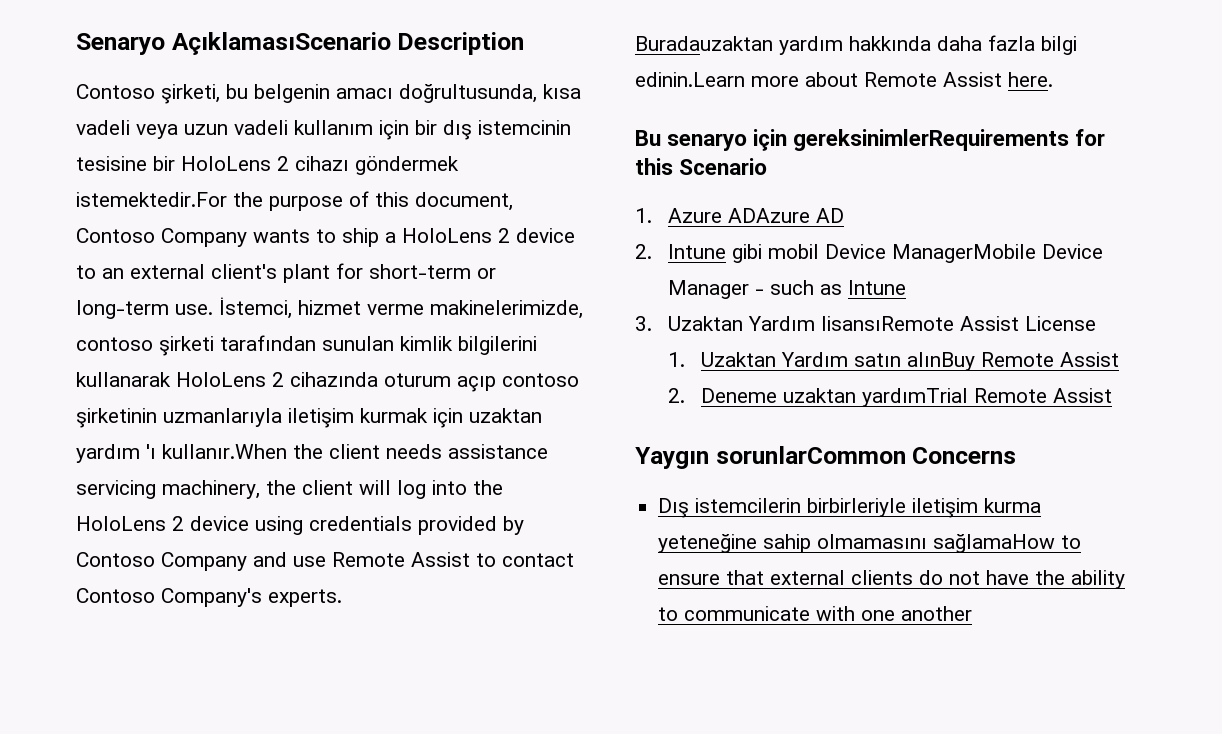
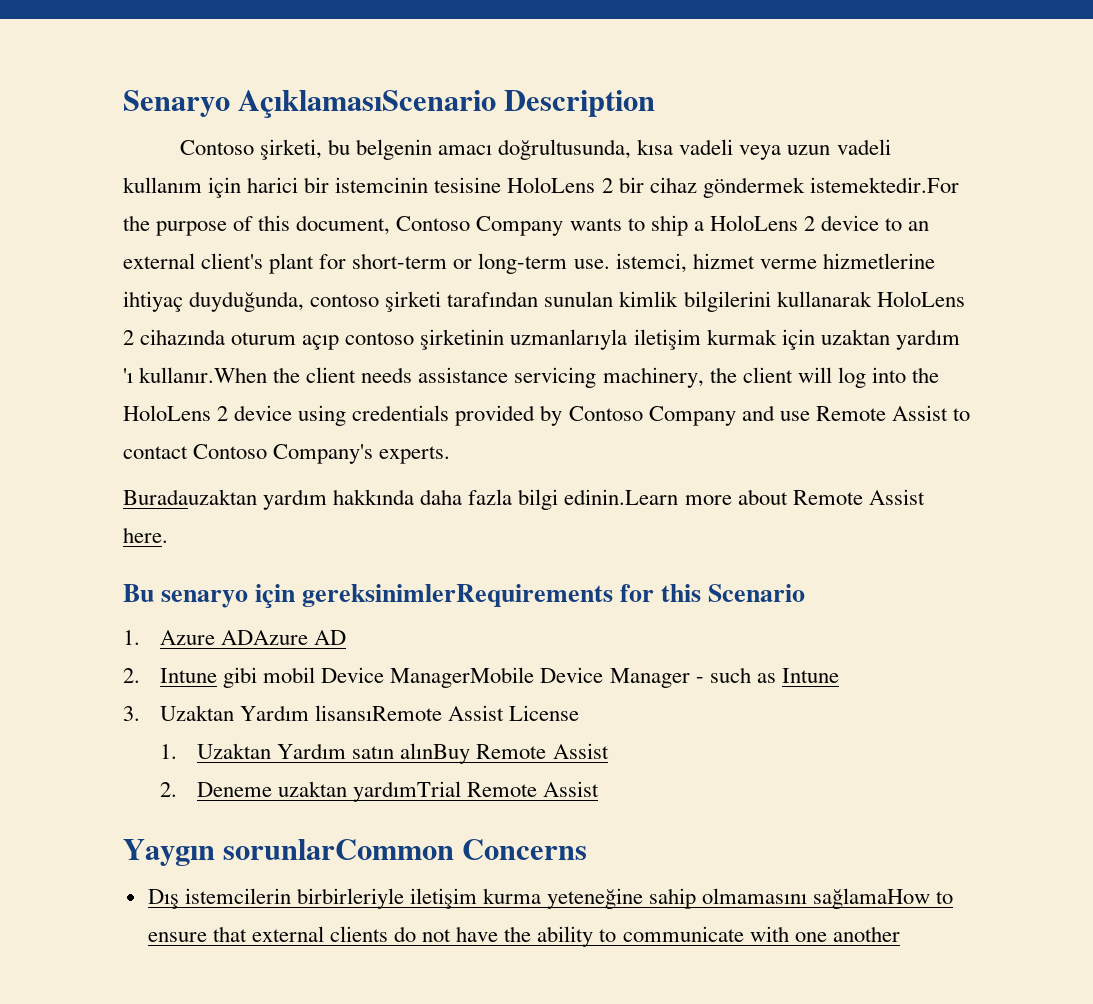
[415,120,472,140] bir dış -> [247,177,330,193] harici bir
[153,156,349,171] bir HoloLens 2 cihazı -> [507,177,697,193] HoloLens 2 bir cihaz
[219,297,292,319] İstemci, -> [615,253,687,273] istemci,
[430,300,583,319] makinelerimizde, -> [822,253,935,269] [123,291,305,312] hizmetlerine ihtiyaç duyduğunda,

